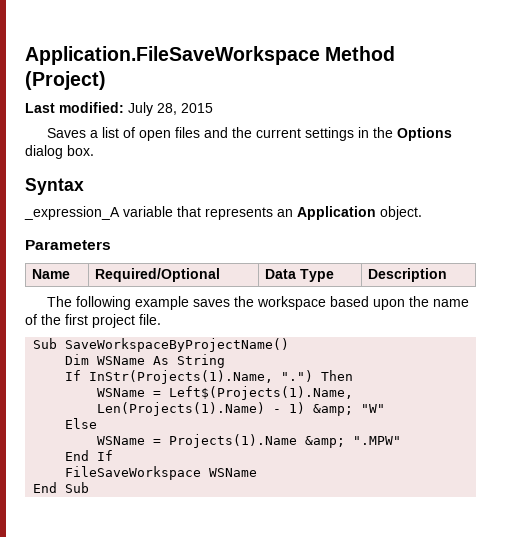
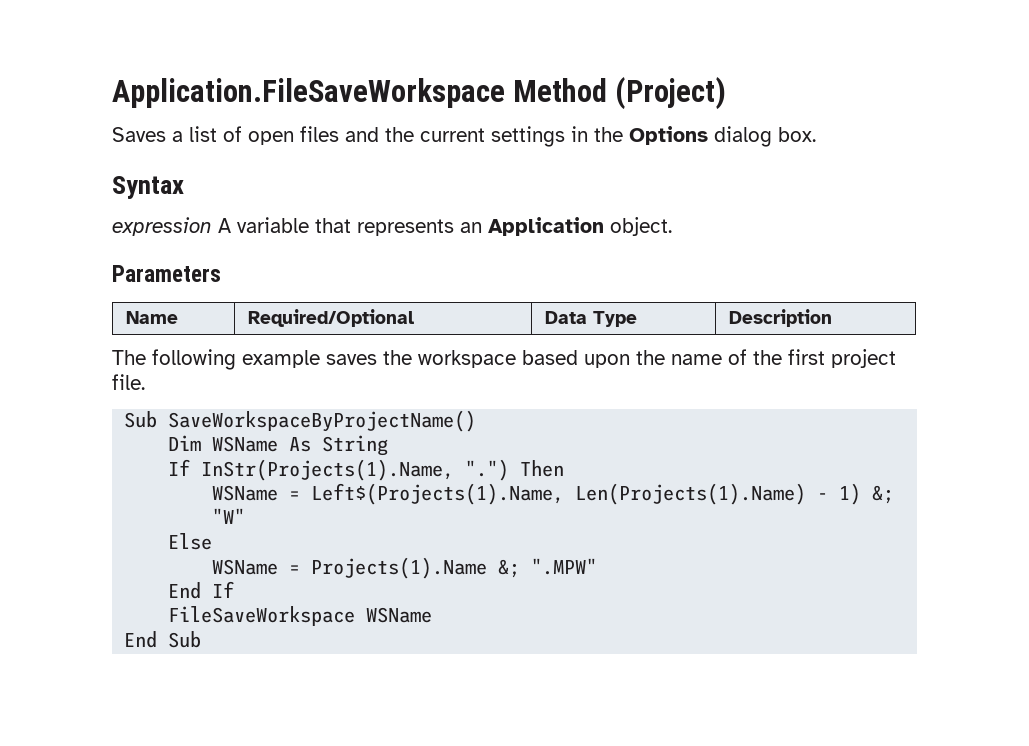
[25,102,213,116] // Last modified: July 28, 2015 -> (727, 93) none
[24,206,120,220] _expression_A -> [112,217,231,236] expression A
[313,404,354,416] &amp; -> [872,485,895,504] &;
[305,436,346,448] &amp; -> [498,559,521,578] &;

